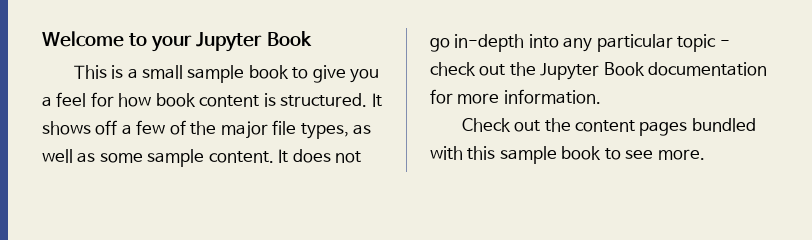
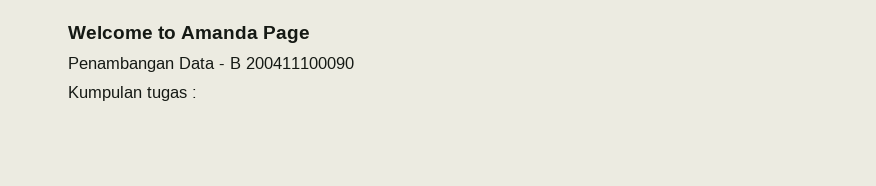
[151,31,312,52] [73,65,380,83] [42,92,382,107] [42,120,372,139] [42,149,362,167] [430,34,730,52] [430,62,768,80] [430,89,601,104] [461,118,756,136] [430,146,705,164] your Jupyter Book // This is a small sample book to give you a feel for how book content is structured. It shows off a few of the major file types, as well as some sample content. It does not go in-depth into any particular topic - check out the Jupyter Book documentation for more information. // Check out the content pages bundled with this sample book to see more. -> [181,26,311,43] [68,57,354,72] [68,86,197,101] Amanda Page // Penambangan Data - B 200411100090 // Kumpulan tugas :

